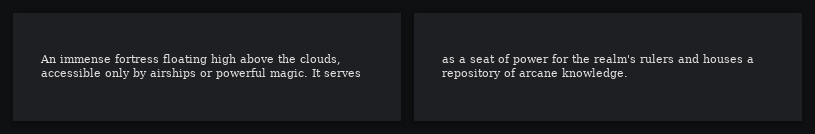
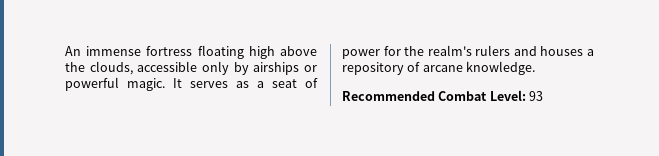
(628, 73) none -> [342,90,544,101] // Recommended Combat Level: 93

